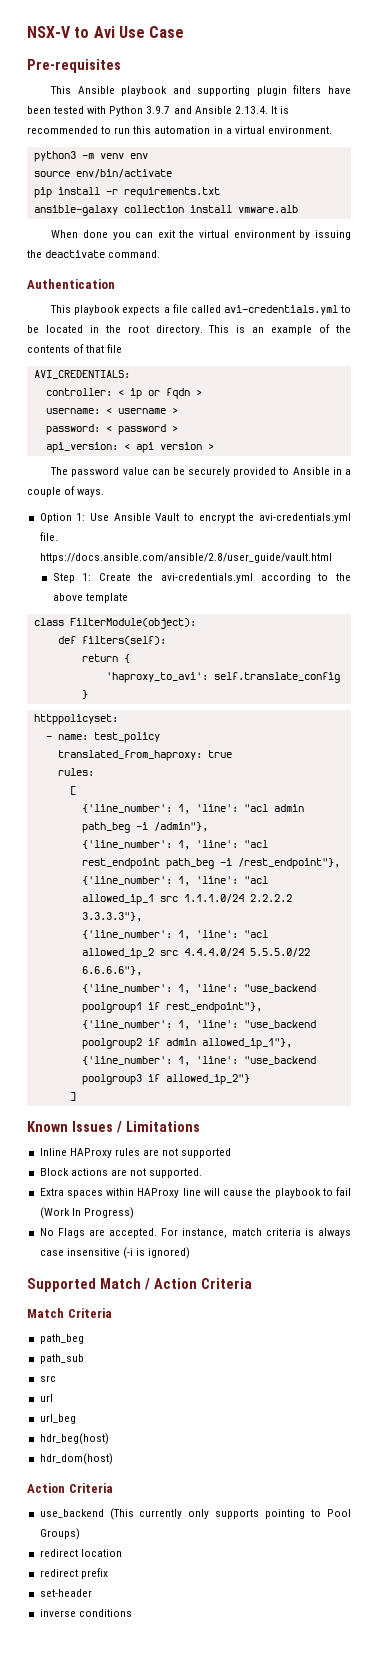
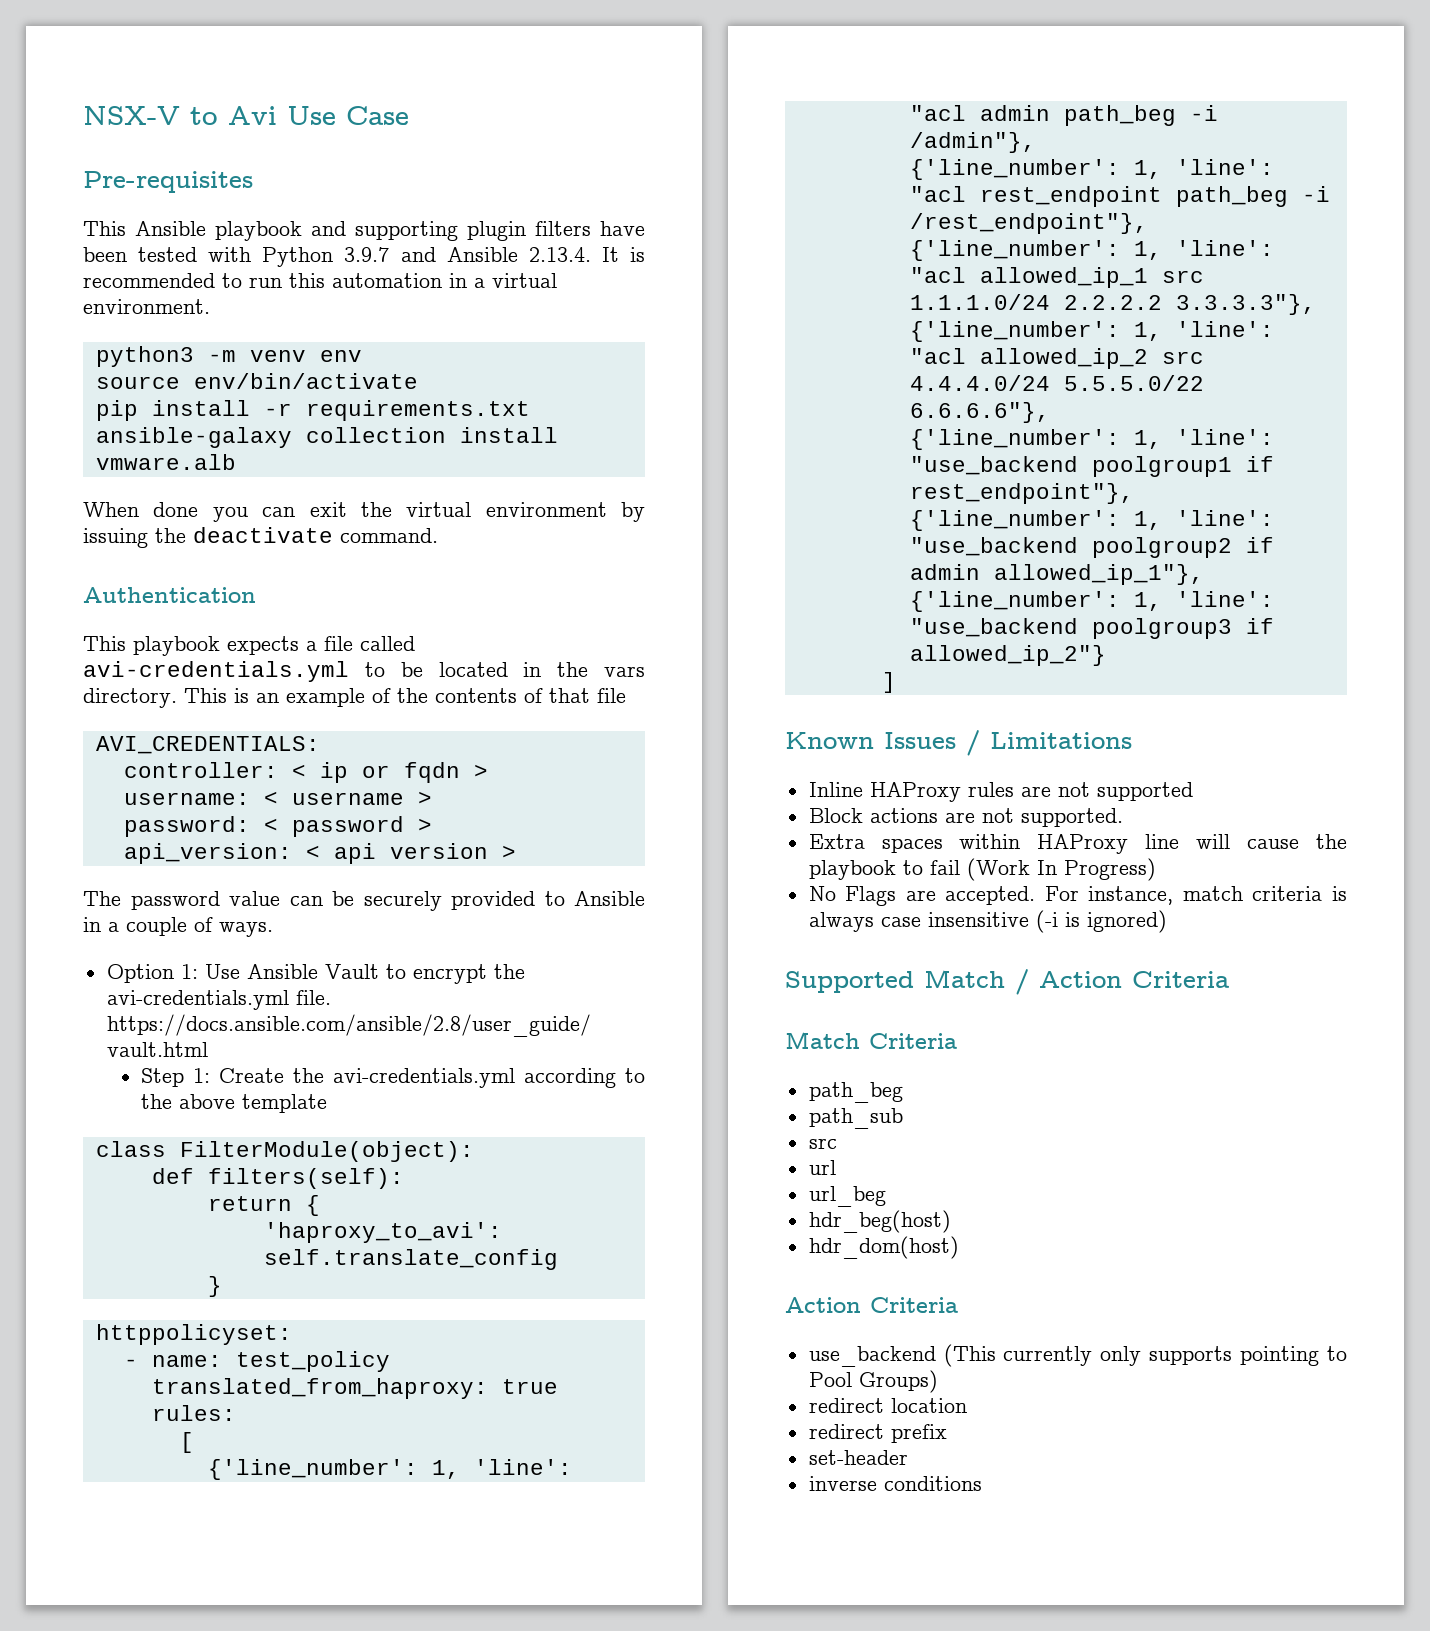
[127,325,149,333] root -> [603,666,645,677] vars

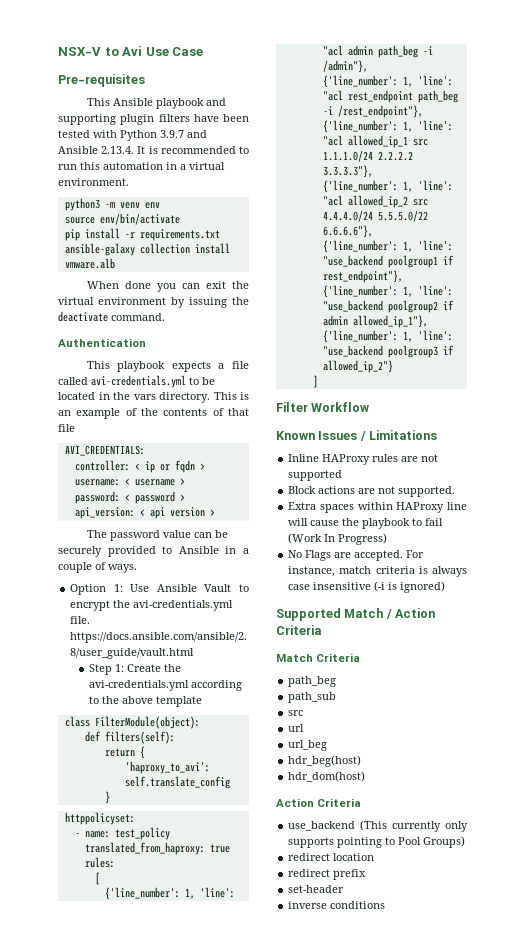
(896, 682) none -> [276,402,370,412] // Filter Workflow

